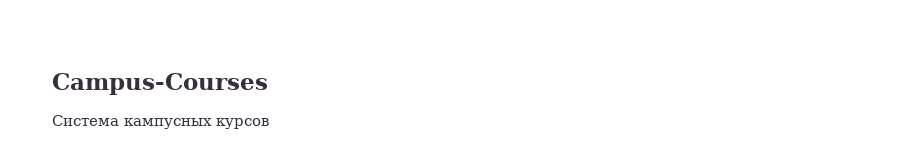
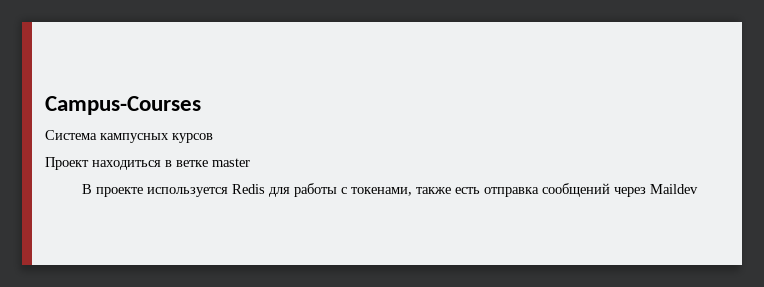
(269, 123) none -> [45,157,250,170] [81,183,698,197] // Проект находиться в ветке master // В проекте используется Redis для работы с токенами, также есть отправка сообщений через Maildev

